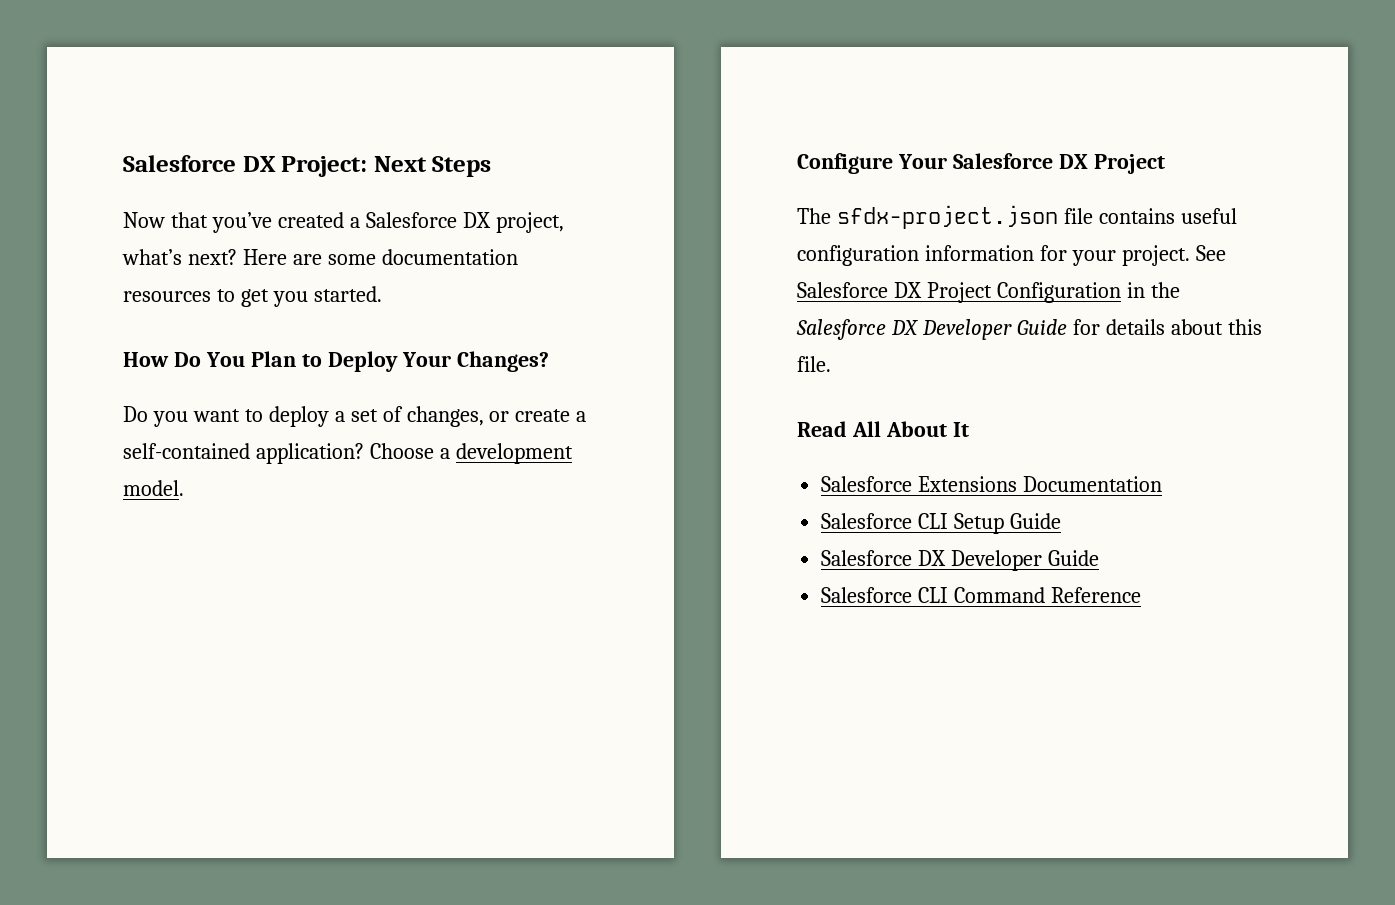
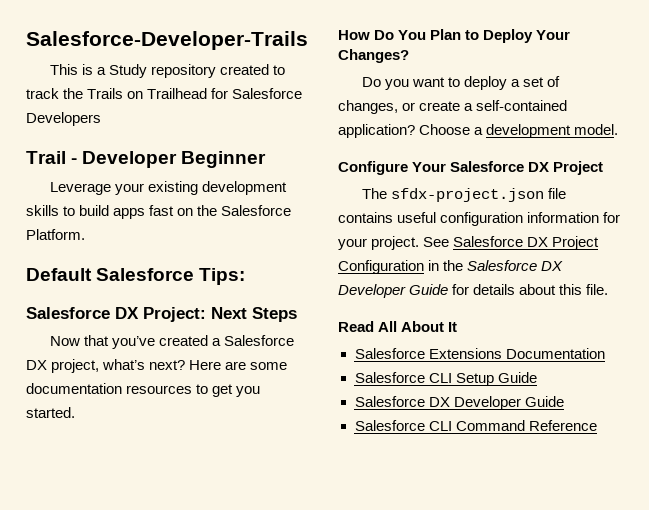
(123, 163) none -> [26,31,308,50] [49,64,286,78] [26,88,303,99] [26,112,101,126] [26,151,267,168] [49,181,288,195] [26,205,292,219] [26,229,85,240] [26,268,246,285] Salesforce-Developer-Trails // This is a Study repository created to track the Trails on Trailhead for Salesforce Developers // Trail - Developer Beginner // Leverage your existing development skills to build apps fast on the Salesforce Platform. // Default Salesforce Tips: //

